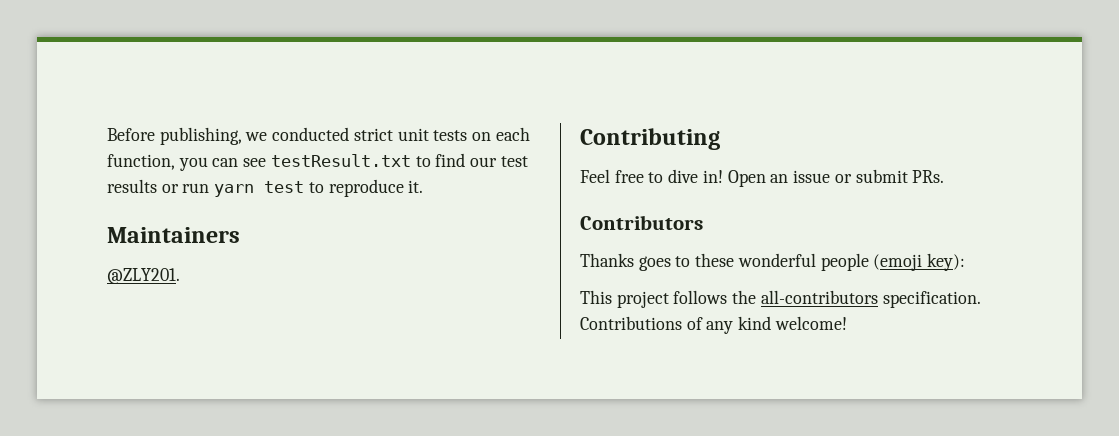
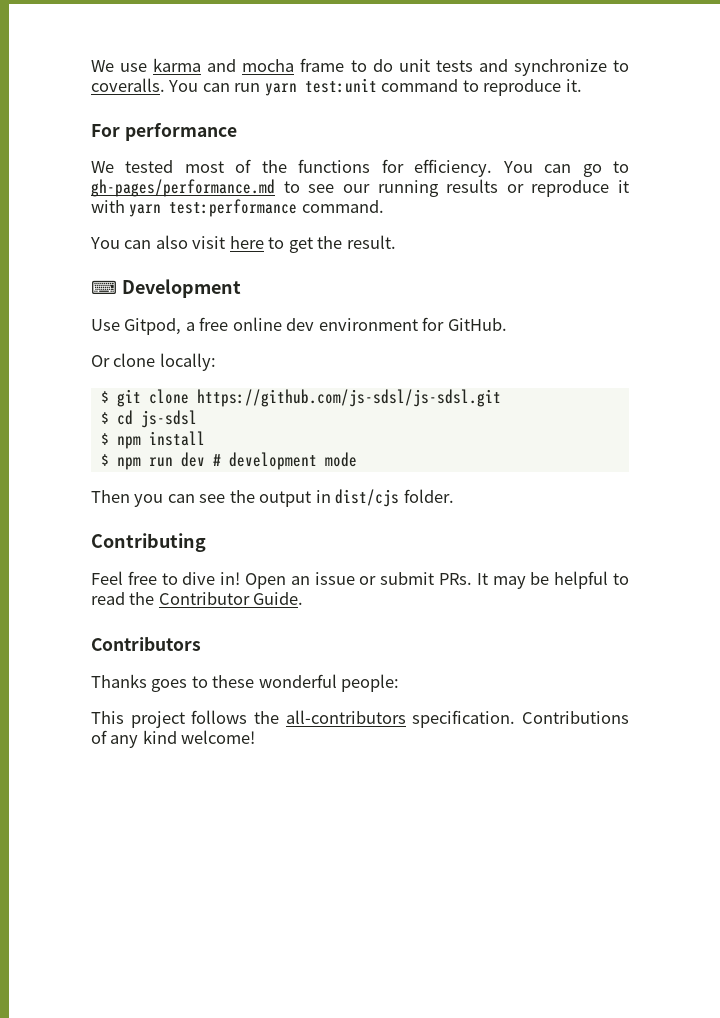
[107,127,530,145] [107,153,528,171] [107,179,424,197] [107,227,240,243] [107,268,180,284] Before publishing, we conducted strict unit tests on each function, you can see testResult.txt to find our test results or run yarn test to reproduce it. // Maintainers // @ZLY201. -> [91,58,629,76] [91,78,582,96] [91,122,237,141] [91,159,629,177] [91,179,629,197] [91,199,384,217] [90,235,396,253] [91,279,241,298] [91,317,507,335] [91,353,216,371] [100,389,501,407] [100,410,197,428] [100,431,205,449] [100,452,357,470] [91,489,454,507] We use karma and mocha frame to do unit tests and synchronize to coveralls. You can run yarn test:unit command to reproduce it. // For performance // We tested most of the functions for efficiency. You can go to gh-pages/performance.md to see our running results or reproduce it with yarn test:performance command. // You can also visit here to get the result. // ⌨ Development // Use Gitpod, a free online dev environment for GitHub. // Or clone locally: // $ git clone https://github.com/js-sdsl/js-sdsl.git // $ cd js-sdsl // $ npm install // $ npm run dev # development mode // Then you can see the output in dist/cjs folder.
(945, 176) none -> [476,571,630,589] [91,592,304,605] It may be helpful to read the Contributor Guide.
[820,253,966,271] people (emoji key): -> [341,674,400,692] people:

